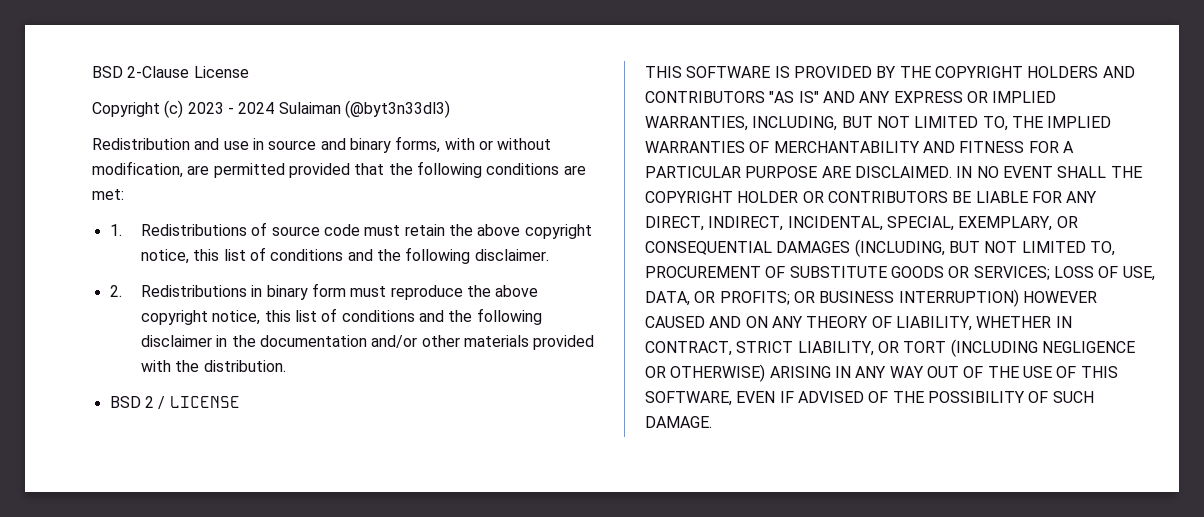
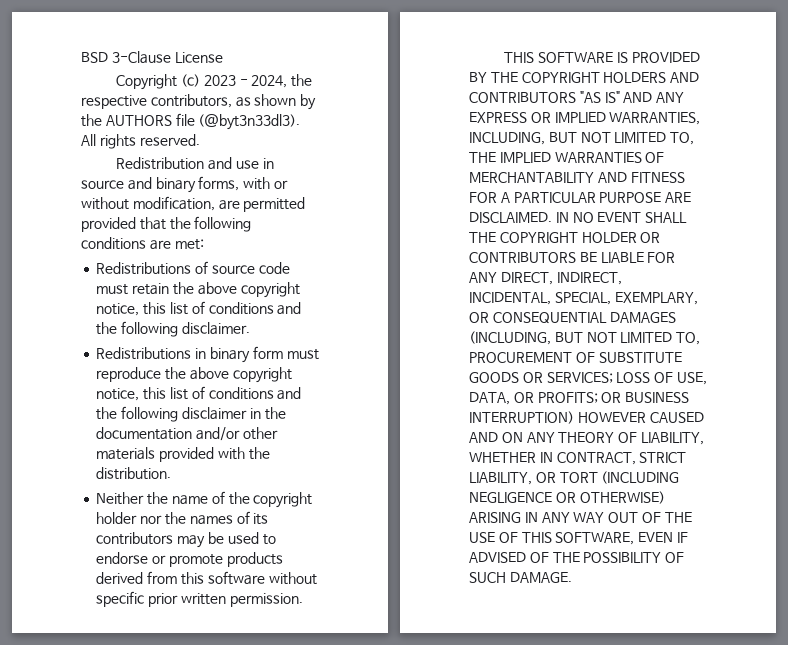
[92,66,190,78] BSD 2-Clause -> [81,51,171,64] BSD 3-Clause
[238,100,450,118] 2024 Sulaiman (@byt3n33dl3) -> [251,74,313,88] [81,94,317,110] [81,113,301,130] [81,134,200,149] 2024, the respective contributors, as shown by the AUTHORS file (@byt3n33dl3). All rights reserved.
[109,224,122,236] 1. -> (204, 244) none
[109,285,122,297] 2. -> (250, 328) none
[109,396,240,409] BSD 2 / LICENSE -> [96,491,313,508] [96,511,269,525] [96,532,276,548] [96,552,283,567] [96,571,317,585] [96,591,303,607] Neither the name of the copyright holder nor the names of its contributors may be used to endorse or promote products derived from this software without specific prior written permission.

